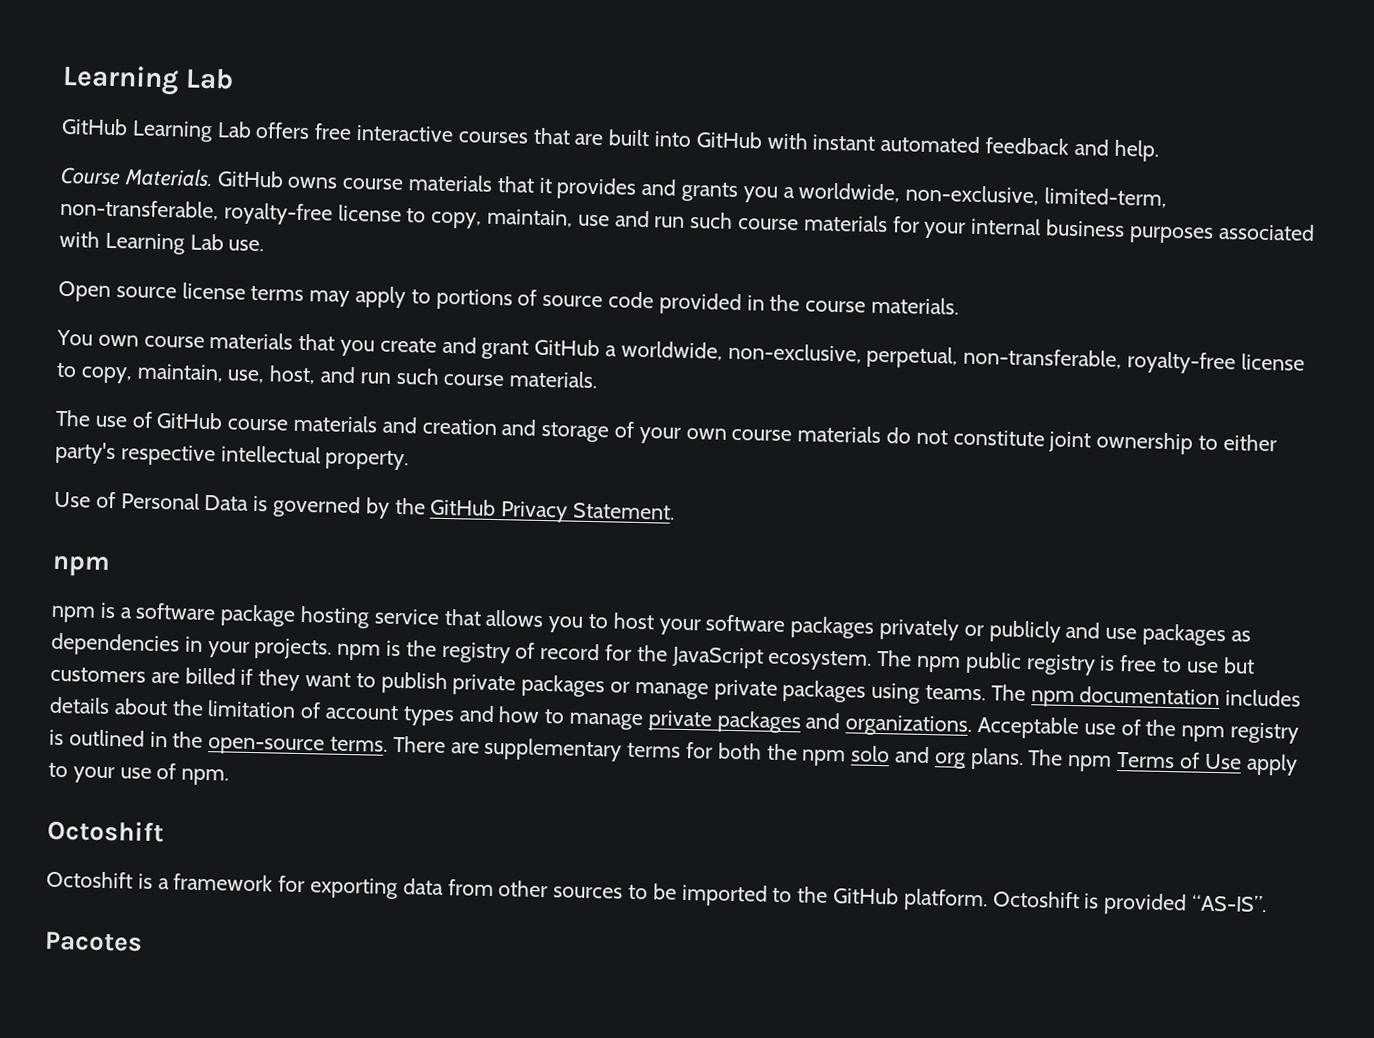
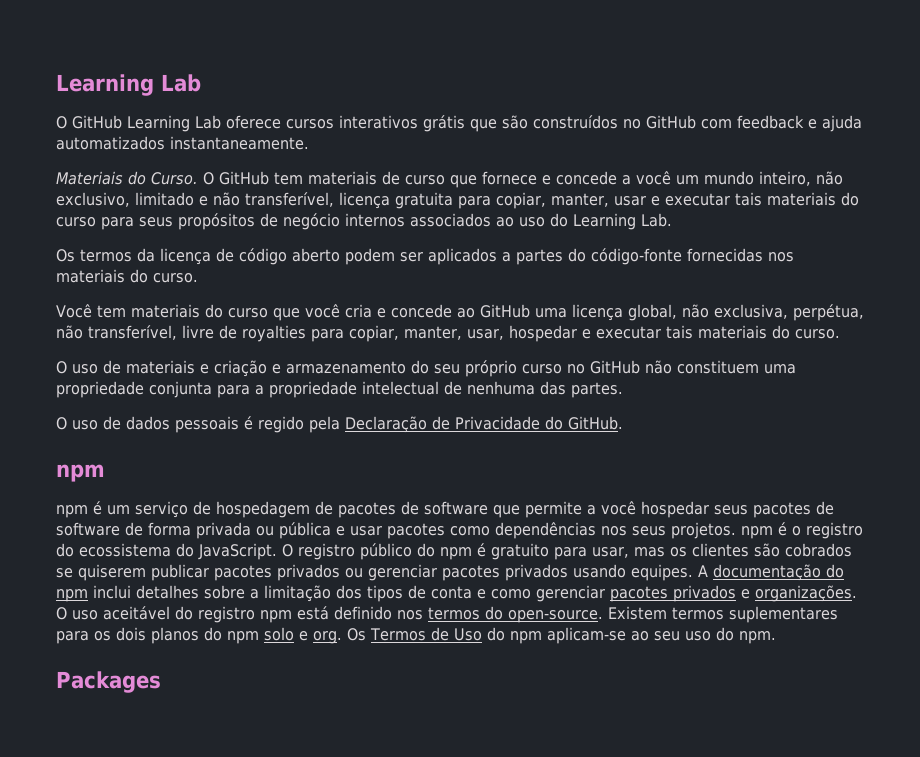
(234, 78) none -> [56,116,67,129] O
[255,121,1159,162] [60,166,1168,208] [60,198,1315,244] [59,230,265,255] [58,280,960,316] [56,329,1305,375] [56,362,599,389] [55,409,1277,455] [55,441,410,471] [54,491,676,523] [52,555,111,578] [51,602,1251,647] [51,632,1255,676] [50,666,1302,708] [49,696,1300,744] [49,729,1298,776] [48,762,230,786] [47,819,164,843] [46,870,1268,916] [44,931,143,952] offers free interactive courses that are built into GitHub with instant automated feedback and help. // Course Materials. GitHub owns course materials that it provides and grants you a worldwide, non-exclusive, limited-term, non-transferable, royalty-free license to copy, maintain, use and run such course materials for your internal business purposes associated with Learning Lab use. // Open source license terms may apply to portions of source code provided in the course materials. // You own course materials that you create and grant GitHub a worldwide, non-exclusive, perpetual, non-transferable, royalty-free license to copy, maintain, use, host, and run such course materials. // The use of GitHub course materials and creation and storage of your own course materials do not constitute joint ownership to either party's respective intellectual property. // Use of Personal Data is governed by the GitHub Privacy Statement. // npm // npm is a software package hosting service that allows you to host your software packages privately or publicly and use packages as dependencies in your projects. npm is the registry of record for the JavaScript ecosystem. The npm public registry is free to use but customers are billed if they want to publish private packages or manage private packages using teams. The npm documentation includes details about the limitation of account types and how to manage private packages and organizations. Acceptable use of the npm registry is outlined in the open-source terms. There are supplementary terms for both the npm solo and org plans. The npm Terms of Use apply to your use of npm. // Octoshift // Octoshift is a framework for exporting data from other sources to be imported to the GitHub platform. Octoshift is provided “AS-IS”. // Pacotes -> [226,115,862,132] [56,136,309,150] [56,171,843,188] [56,192,859,209] [56,213,672,230] [56,248,794,265] [56,269,198,283] [56,304,864,321] [56,325,840,342] [56,360,796,377] [56,381,623,398] [56,416,623,433] [56,464,105,482] [56,501,834,518] [56,522,863,539] [56,543,852,560] [56,564,844,581] [56,585,857,602] [56,606,838,623] [56,627,776,644] [56,671,161,693] oferece cursos interativos grátis que são construídos no GitHub com feedback e ajuda automatizados instantaneamente. // Materiais do Curso. O GitHub tem materiais de curso que fornece e concede a você um mundo inteiro, não exclusivo, limitado e não transferível, licença gratuita para copiar, manter, usar e executar tais materiais do curso para seus propósitos de negócio internos associados ao uso do Learning Lab. // Os termos da licença de código aberto podem ser aplicados a partes do código-fonte fornecidas nos materiais do curso. // Você tem materiais do curso que você cria e concede ao GitHub uma licença global, não exclusiva, perpétua, não transferível, livre de royalties para copiar, manter, usar, hospedar e executar tais materiais do curso. // O uso de materiais e criação e armazenamento do seu próprio curso no GitHub não constituem uma propriedade conjunta para a propriedade intelectual de nenhuma das partes. // O uso de dados pessoais é regido pela Declaração de Privacidade do GitHub. // npm // npm é um serviço de hospedagem de pacotes de software que permite a você hospedar seus pacotes de software de forma privada ou pública e usar pacotes como dependências nos seus projetos. npm é o registro do ecossistema do JavaScript. O registro público do npm é gratuito para usar, mas os clientes são cobrados se quiserem publicar pacotes privados ou gerenciar pacotes privados usando equipes. A documentação do npm inclui detalhes sobre a limitação dos tipos de conta e como gerenciar pacotes privados e organizações. O uso aceitável do registro npm está definido nos termos do open-source. Existem termos suplementares para os dois planos do npm solo e org. Os Termos de Uso do npm aplicam-se ao seu uso do npm. // Packages

